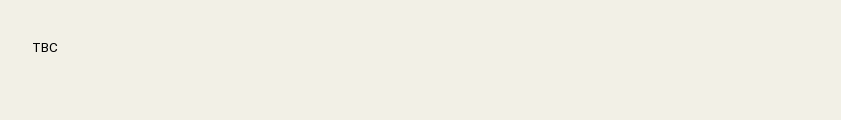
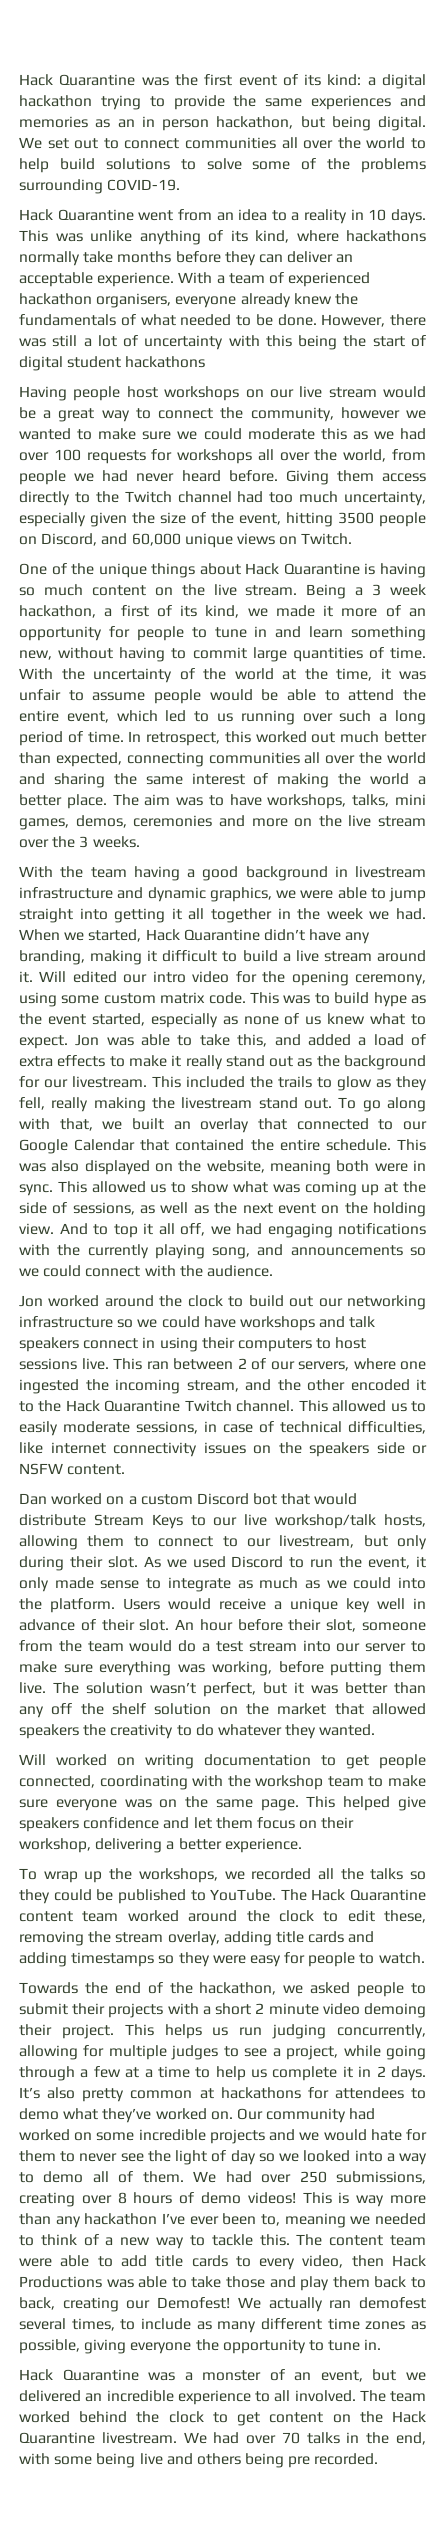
[32,43,58,52] TBC -> [19,74,427,89] [19,95,426,110] [19,116,426,131] [19,137,427,149] [19,158,426,173] [19,179,181,194] [19,209,426,224] [19,230,426,245] [19,251,354,266] [19,272,371,287] [19,293,358,308] [19,314,426,327] [19,335,426,350] [19,356,206,371] [19,386,426,401] [19,407,426,422] [19,428,427,440] [19,449,426,464] [19,470,426,485] [19,491,426,506] [19,512,426,527] [19,533,353,548] [19,563,426,578] [19,584,426,599] [19,605,426,618] [19,626,426,641] [19,647,426,662] [19,668,426,683] [19,689,426,704] [19,710,427,725] [19,731,427,746] [19,752,426,767] [19,773,427,788] [19,794,426,809] [19,815,426,830] [19,836,140,848] [19,866,426,881] [19,887,426,902] [19,908,427,923] [19,929,371,944] [19,950,426,965] [19,971,427,986] [19,992,426,1007] [19,1013,426,1028] [19,1034,427,1049] [19,1055,427,1070] [19,1076,427,1091] [19,1097,426,1112] [19,1118,427,1133] [19,1139,427,1154] [19,1160,426,1175] [19,1181,426,1196] [19,1202,427,1217] [19,1223,426,1238] [19,1244,426,1259] [19,1265,273,1277] [19,1295,427,1310] [19,1316,376,1331] [19,1337,367,1352] [19,1358,426,1371] [19,1379,426,1394] [19,1400,427,1412] [19,1421,426,1436] [19,1442,427,1457] [19,1463,126,1475] [19,1493,358,1505] [19,1514,426,1529] [19,1535,427,1550] [19,1556,427,1571] [19,1577,426,1592] [19,1598,426,1613] [19,1619,426,1632] [19,1640,426,1652] [19,1661,427,1676] [19,1682,426,1697] [19,1703,426,1718] [19,1724,376,1739] [19,1754,426,1769] [19,1775,426,1790] [19,1796,426,1811] [19,1817,355,1832] [19,1838,302,1853] [19,1868,426,1883] [19,1889,426,1904] [19,1910,426,1923] [19,1931,375,1946] [19,1952,425,1967] [19,1982,427,1997] [19,2003,427,2018] [19,2024,426,2039] [19,2045,427,2060] [19,2066,426,2081] [19,2087,426,2102] [19,2108,376,2123] [19,2129,427,2144] [19,2150,427,2165] [19,2171,427,2184] [19,2192,427,2207] [19,2213,426,2228] [19,2234,426,2249] [19,2255,427,2270] [19,2276,427,2291] [19,2297,427,2312] [19,2318,427,2333] [19,2339,382,2354] [19,2369,426,2382] [19,2390,426,2405] [19,2411,427,2426] [19,2432,426,2445] [19,2453,379,2468] Hack Quarantine was the first event of its kind: a digital hackathon trying to provide the same experiences and memories as an in person hackathon, but being digital. We set out to connect communities all over the world to help build solutions to solve some of the problems surrounding COVID-19. // Hack Quarantine went from an idea to a reality in 10 days. This was unlike anything of its kind, where hackathons normally take months before they can deliver an acceptable experience. With a team of experienced hackathon organisers, everyone already knew the fundamentals of what needed to be done. However, there was still a lot of uncertainty with this being the start of digital student hackathons // Having people host workshops on our live stream would be a great way to connect the community, however we wanted to make sure we could moderate this as we had over 100 requests for workshops all over the world, from people we had never heard before. Giving them access directly to the Twitch channel had too much uncertainty, especially given the size of the event, hitting 3500 people on Discord, and 60,000 unique views on Twitch. // One of the unique things about Hack Quarantine is having so much content on the live stream. Being a 3 week hackathon, a first of its kind, we made it more of an opportunity for people to tune in and learn something new, without having to commit large quantities of time. With the uncertainty of the world at the time, it was unfair to assume people would be able to attend the entire event, which led to us running over such a long period of time. In retrospect, this worked out much better than expected, connecting communities all over the world and sharing the same interest of making the world a better place. The aim was to have workshops, talks, mini games, demos, ceremonies and more on the live stream over the 3 weeks. // With the team having a good background in livestream infrastructure and dynamic graphics, we were able to jump straight into getting it all together in the week we had. When we started, Hack Quarantine didn’t have any branding, making it difficult to build a live stream around it. Will edited our intro video for the opening ceremony, using some custom matrix code. This was to build hype as the event started, especially as none of us knew what to expect. Jon was able to take this, and added a load of extra effects to make it really stand out as the background for our livestream. This included the trails to glow as they fell, really making the livestream stand out. To go along with that, we built an overlay that connected to our Google Calendar that contained the entire schedule. This was also displayed on the website, meaning both were in sync. This allowed us to show what was coming up at the side of sessions, as well as the next event on the holding view. And to top it all off, we had engaging notifications with the currently playing song, and announcements so we could connect with the audience. // Jon worked around the clock to build out our networking infrastructure so we could have workshops and talk speakers connect in using their computers to host sessions live. This ran between 2 of our servers, where one ingested the incoming stream, and the other encoded it to the Hack Quarantine Twitch channel. This allowed us to easily moderate sessions, in case of technical difficulties, like internet connectivity issues on the speakers side or NSFW content. // Dan worked on a custom Discord bot that would distribute Stream Keys to our live workshop/talk hosts, allowing them to connect to our livestream, but only during their slot. As we used Discord to run the event, it only made sense to integrate as much as we could into the platform. Users would receive a unique key well in advance of their slot. An hour before their slot, someone from the team would do a test stream into our server to make sure everything was working, before putting them live. The solution wasn’t perfect, but it was better than any off the shelf solution on the market that allowed speakers the creativity to do whatever they wanted. // Will worked on writing documentation to get people connected, coordinating with the workshop team to make sure everyone was on the same page. This helped give speakers confidence and let them focus on their workshop, delivering a better experience. // To wrap up the workshops, we recorded all the talks so they could be published to YouTube. The Hack Quarantine content team worked around the clock to edit these, removing the stream overlay, adding title cards and adding timestamps so they were easy for people to watch. // Towards the end of the hackathon, we asked people to submit their projects with a short 2 minute video demoing their project. This helps us run judging concurrently, allowing for multiple judges to see a project, while going through a few at a time to help us complete it in 2 days. It’s also pretty common at hackathons for attendees to demo what they’ve worked on. Our community had worked on some incredible projects and we would hate for them to never see the light of day so we looked into a way to demo all of them. We had over 250 submissions, creating over 8 hours of demo videos! This is way more than any hackathon I’ve ever been to, meaning we needed to think of a new way to tackle this. The content team were able to add title cards to every video, then Hack Productions was able to take those and play them back to back, creating our Demofest! We actually ran demofest several times, to include as many different time zones as possible, giving everyone the opportunity to tune in. // Hack Quarantine was a monster of an event, but we delivered an incredible experience to all involved. The team worked behind the clock to get content on the Hack Quarantine livestream. We had over 70 talks in the end, with some being live and others being pre recorded.

